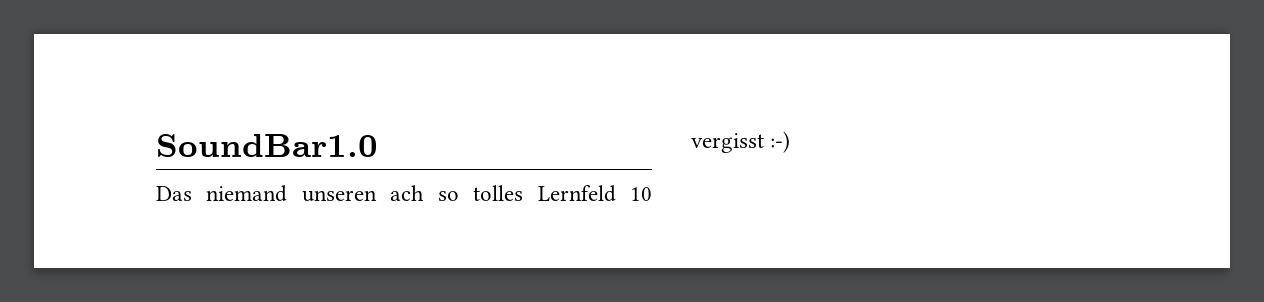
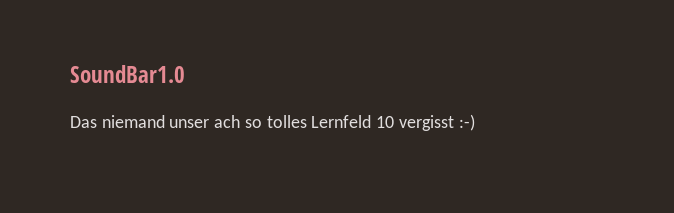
[301,190,377,202] unseren -> [169,119,210,128] unser

